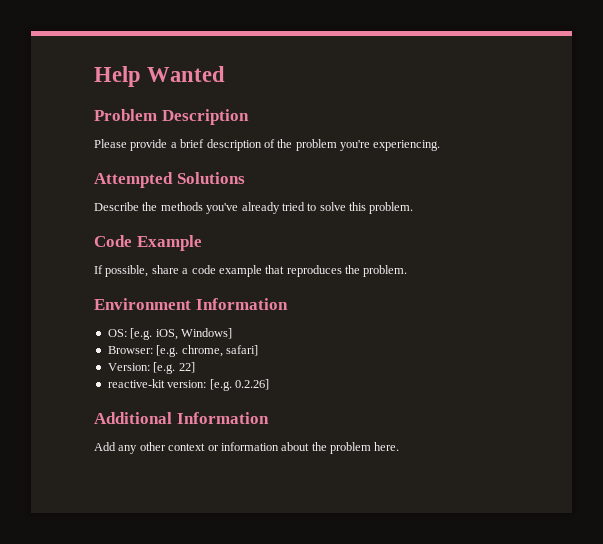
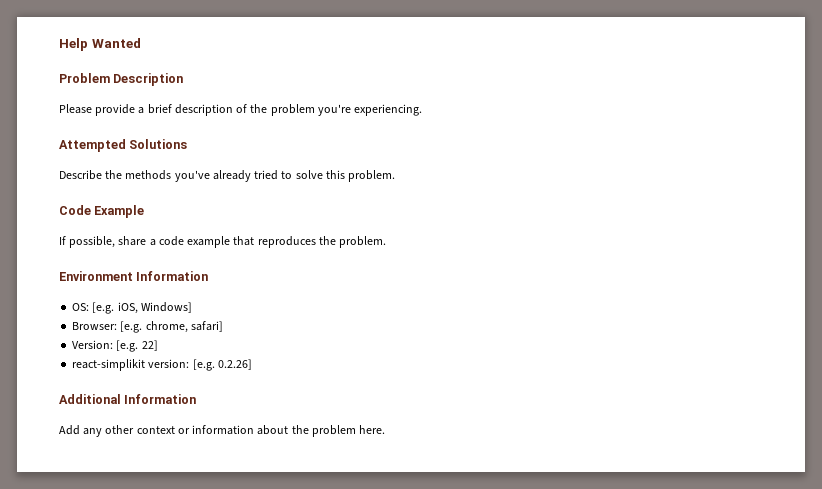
[107,379,165,388] reactive-kit -> [72,359,146,371] react-simplikit

